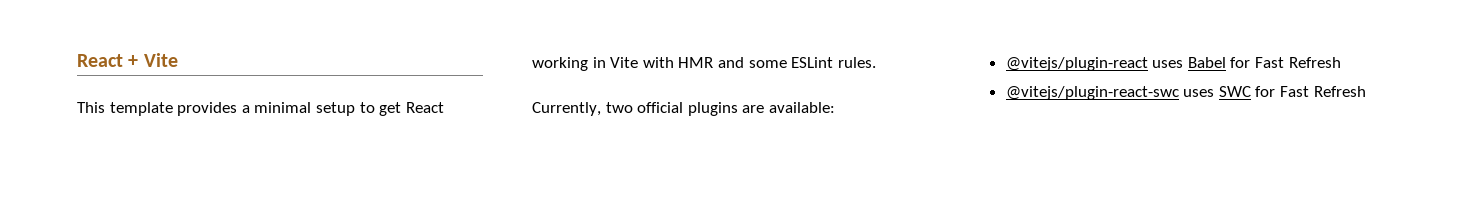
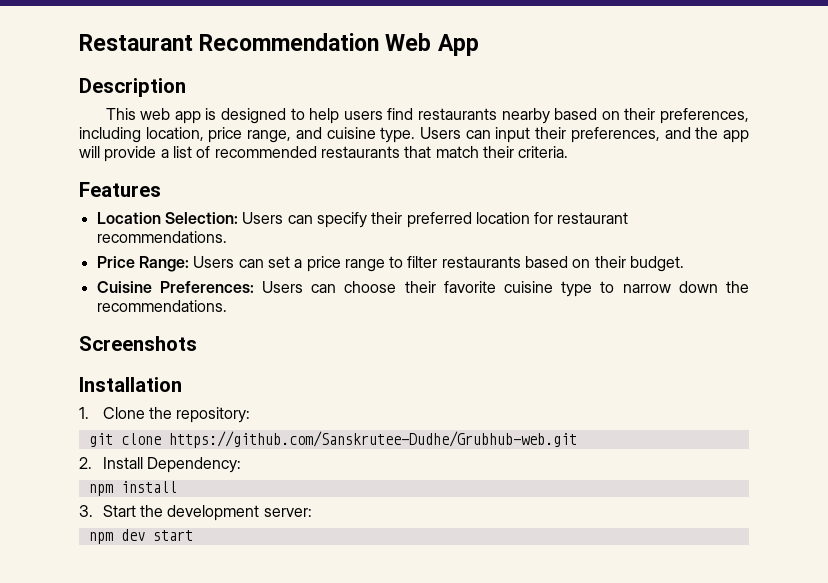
[77,53,178,67] [77,102,444,116] [532,57,876,71] [532,102,835,116] [1005,57,1341,71] [1005,86,1366,100] React + Vite // This template provides a minimal setup to get React working in Vite with HMR and some ESLint rules. // Currently, two official plugins are available: // @vitejs/plugin-react uses Babel for Fast Refresh // @vitejs/plugin-react-swc uses SWC for Fast Refresh -> [79,33,479,56] [79,78,186,97] [105,108,749,124] [79,127,749,143] [79,146,569,162] [79,182,161,197] [96,212,629,228] [96,231,227,243] [96,256,685,272] [96,281,749,297] [96,300,227,312] [79,336,197,351] [79,377,182,392] [79,407,251,423] [88,431,577,448] [79,457,242,473] [88,481,177,496] [79,505,312,521] [88,529,193,544] Restaurant Recommendation Web App // Description // This web app is designed to help users find restaurants nearby based on their preferences, including location, price range, and cuisine type. Users can input their preferences, and the app will provide a list of recommended restaurants that match their criteria. // Features // Location Selection: Users can specify their preferred location for restaurant recommendations. // Price Range: Users can set a price range to filter restaurants based on their budget. // Cuisine Preferences: Users can choose their favorite cuisine type to narrow down the recommendations. // Screenshots // Installation // 1. Clone the repository: // git clone https://github.com/Sanskrutee-Dudhe/Grubhub-web.git // 2. Install Dependency: // npm install // 3. Start the development server: // npm dev start

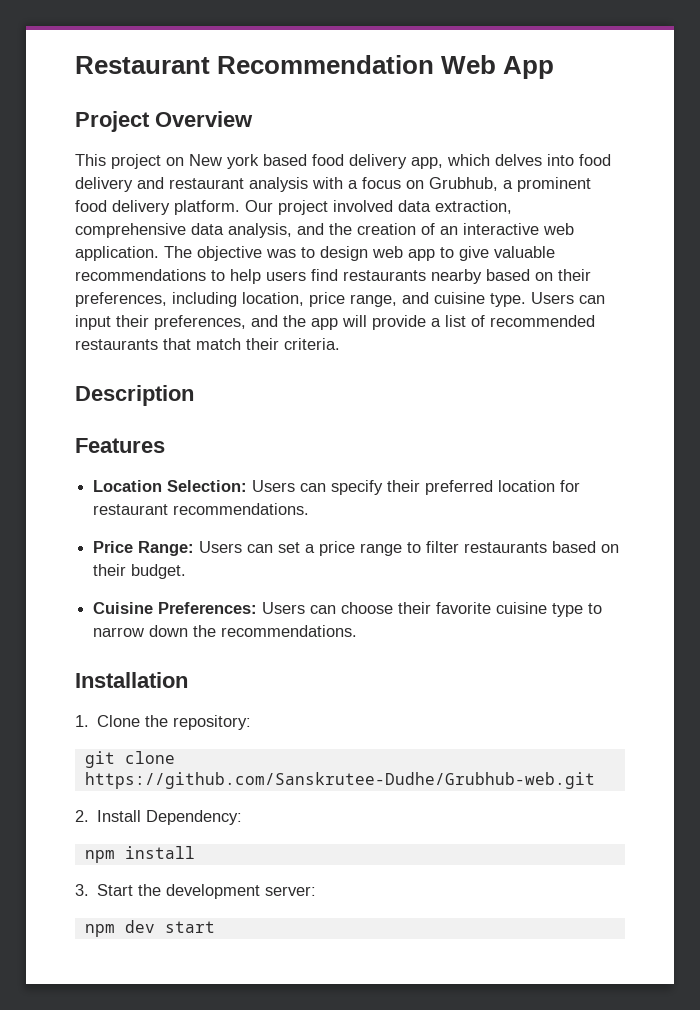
[79,78,186,97] Description -> [75,111,253,132] Project Overview
[140,108,286,124] web app is designed -> [111,154,611,169] [75,177,591,192] [75,200,512,215] [75,223,574,238] [75,246,555,261] [75,269,206,281] project on New york based food delivery app, which delves into food delivery and restaurant analysis with a focus on Grubhub, a prominent food delivery platform. Our project involved data extraction, comprehensive data analysis, and the creation of an interactive web application. The objective was to design web app to give valuable recommendations
(569, 152) none -> [75,385,194,406] // Description
[79,336,197,351] // Screenshots -> (358, 631) none

